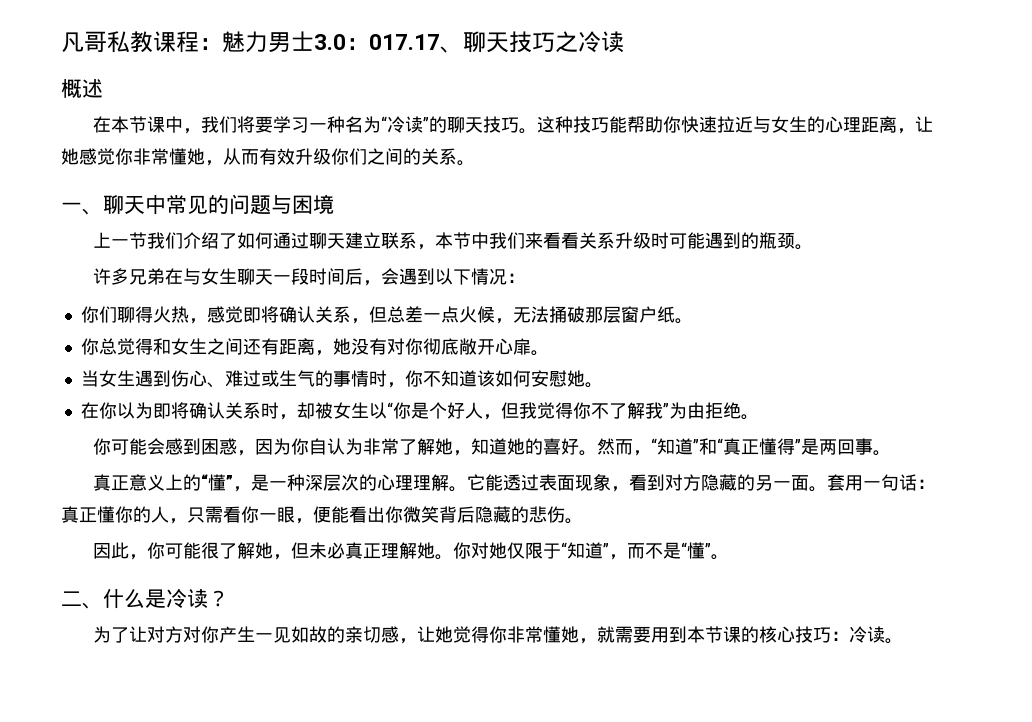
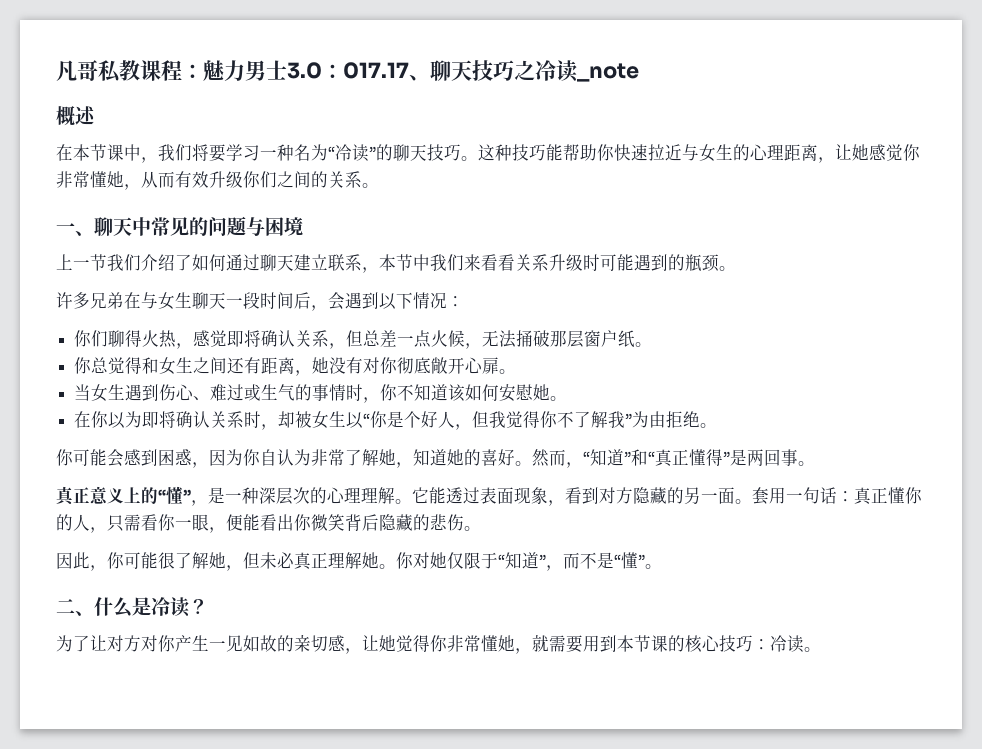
(624, 42) none -> [577,63,639,82] _note

